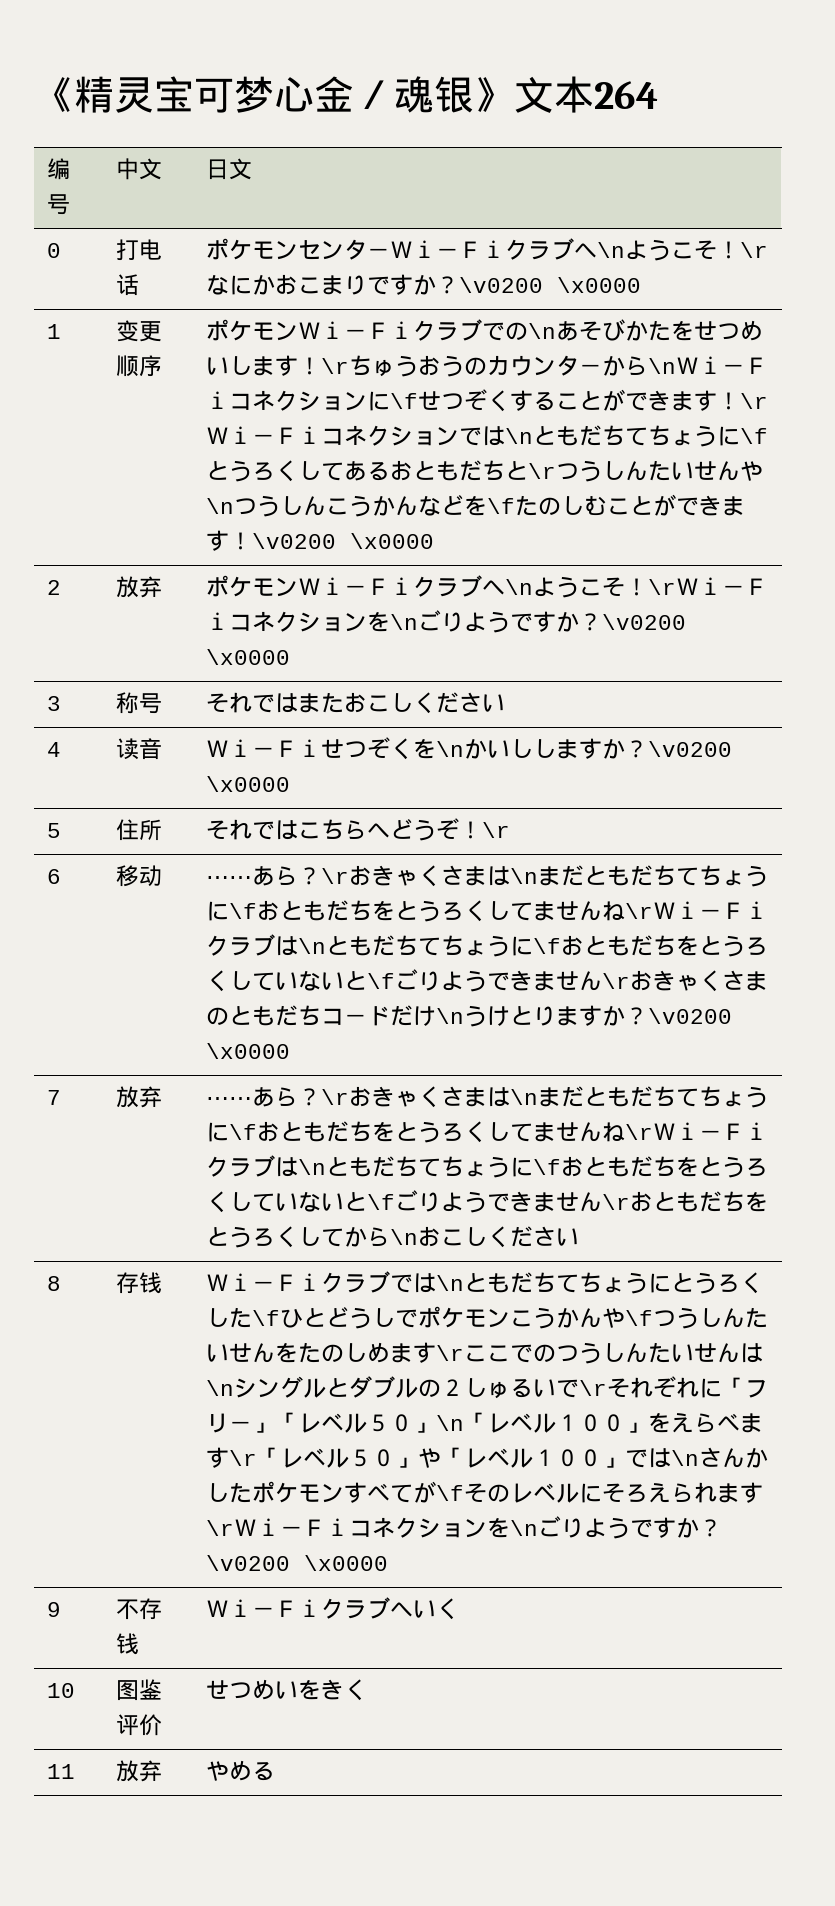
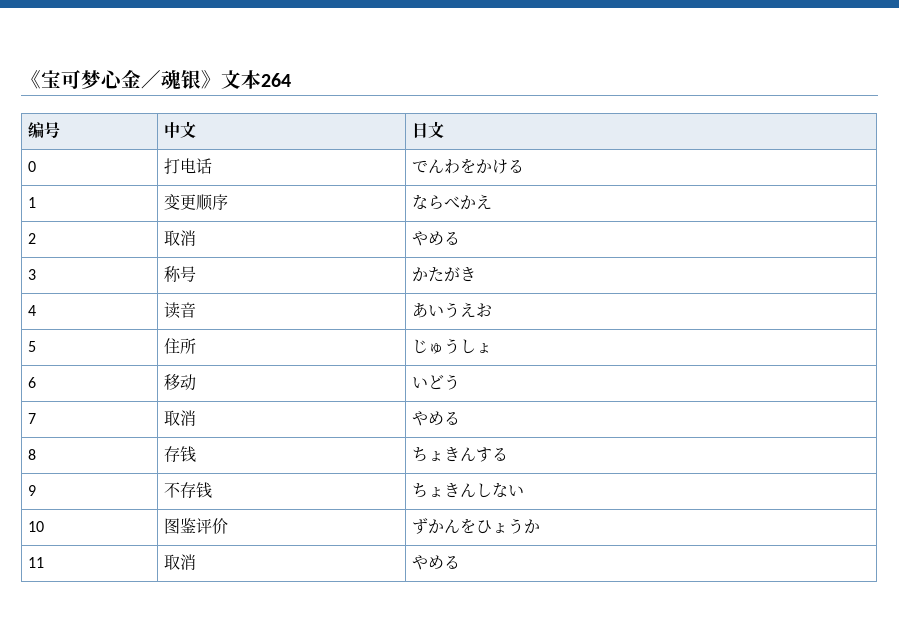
[74,76,154,113] 精灵 -> (41, 79) none
[205,238,768,261] [205,274,641,295] [46,324,61,339] [115,320,162,342] [115,355,162,377] [205,319,763,341] [205,355,768,377] [205,389,768,412] [205,425,768,447] [205,460,763,482] [205,494,745,517] [205,530,434,551] [46,580,61,595] [115,576,162,598] [205,575,768,598] [205,610,686,633] [205,649,290,665] [46,696,61,711] [115,692,162,714] [205,692,505,714] [46,742,61,757] [115,738,162,760] [205,737,732,760] [205,776,290,792] [46,823,61,838] [115,819,162,841] [205,818,510,841] [46,869,61,884] [115,865,162,887] [205,865,768,887] [205,900,768,922] [205,934,768,957] [205,969,768,992] [205,1005,732,1027] [205,1043,290,1059] [46,1090,61,1105] [115,1086,162,1108] [205,1086,768,1108] [205,1121,768,1143] [205,1155,768,1178] [205,1190,768,1213] [205,1226,579,1248] [46,1276,61,1291] [115,1272,162,1294] [205,1271,763,1294] [205,1306,768,1329] [205,1342,763,1364] [205,1376,768,1399] [205,1412,763,1433] [205,1447,768,1468] [205,1481,763,1503] [205,1516,722,1539] [205,1555,388,1571] [46,1602,61,1617] [115,1598,162,1620] [115,1633,139,1655] [205,1597,459,1620] ポケモンセンタ－Ｗｉ－Ｆｉクラブへ\nようこそ！\rなにかおこまりですか？\v0200 \x0000 // 1 | 变更顺序 | ポケモンＷｉ－Ｆｉクラブでの\nあそびかたをせつめいします！\rちゅうおうのカウンタ－から\nＷｉ－Ｆｉコネクションに\fせつぞくすることができます！\rＷｉ－Ｆｉコネクションでは\nともだちてちょうに\fとうろくしてあるおともだちと\rつうしんたいせんや\nつうしんこうかんなどを\fたのしむことができます！\v0200 \x0000 // 2 | 放弃 | ポケモンＷｉ－Ｆｉクラブへ\nようこそ！\rＷｉ－Ｆｉコネクションを\nごりようですか？\v0200 \x0000 // 3 | 称号 | それではまたおこしください // 4 | 读音 | Ｗｉ－Ｆｉせつぞくを\nかいししますか？\v0200 \x0000 // 5 | 住所 | それではこちらへどうぞ！\r // 6 | 移动 | ⋯⋯あら？\rおきゃくさまは\nまだともだちてちょうに\fおともだちをとうろくしてませんね\rＷｉ－Ｆｉクラブは\nともだちてちょうに\fおともだちをとうろくしていないと\fごりようできません\rおきゃくさまのともだちコ－ドだけ\nうけとりますか？\v0200 \x0000 // 7 | 放弃 | ⋯⋯あら？\rおきゃくさまは\nまだともだちてちょうに\fおともだちをとうろくしてませんね\rＷｉ－Ｆｉクラブは\nともだちてちょうに\fおともだちをとうろくしていないと\fごりようできません\rおともだちをとうろくしてから\nおこしください // 8 | 存钱 | Ｗｉ－Ｆｉクラブでは\nともだちてちょうにとうろくした\fひとどうしでポケモンこうかんや\fつうしんたいせんをたのしめます\rここでのつうしんたいせんは\nシングルとダブルの２しゅるいで\rそれぞれに「フリ－」「レベル５０」\n「レベル１００」をえらべます\r「レベル５０」や「レベル１００」では\nさんかしたポケモンすべてが\fそのレベルにそろえられます\rＷｉ－Ｆｉコネクションを\nごりようですか？\v0200 \x0000 // 9 | 不存钱 | Ｗｉ－Ｆｉクラブへいく -> [412,158,525,174] [28,197,37,208] [164,194,229,211] [412,194,493,210] [28,233,37,244] [164,230,197,246] [412,231,461,246] [28,269,37,280] [164,266,197,282] [412,267,477,282] [28,305,37,316] [164,302,197,319] [412,302,493,318] [28,341,37,352] [164,338,197,354] [412,338,493,354] [28,377,37,388] [164,374,197,391] [412,374,461,390] [28,413,37,424] [164,410,197,426] [412,411,461,426] [28,449,37,460] [164,446,197,463] [412,447,509,462] [28,485,37,496] [164,482,213,499] [412,482,525,498] でんわをかける // 1 | 变更顺序 | ならべかえ // 2 | 取消 | やめる // 3 | 称号 | かたがき // 4 | 读音 | あいうえお // 5 | 住所 | じゅうしょ // 6 | 移动 | いどう // 7 | 取消 | やめる // 8 | 存钱 | ちょきんする // 9 | 不存钱 | ちょきんしない
[205,1679,367,1701] せつめいをきく -> [412,518,541,534] ずかんをひょうか
[115,1760,162,1782] 放弃 -> [164,554,197,570] 取消

